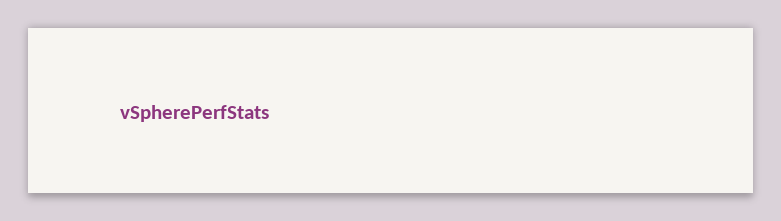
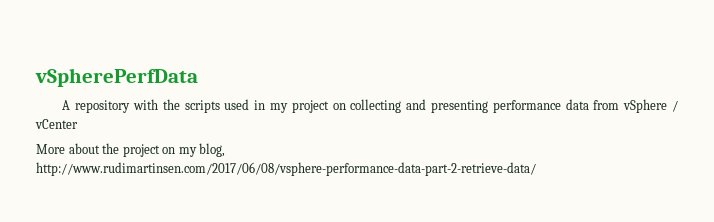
[120,105,269,122] vSpherePerfStats -> [35,68,198,87] [62,99,678,113] [35,119,78,129] [36,143,226,157] [36,162,536,176] vSpherePerfData // A repository with the scripts used in my project on collecting and presenting performance data from vSphere / vCenter // More about the project on my blog, http://www.rudimartinsen.com/2017/06/08/vsphere-performance-data-part-2-retrieve-data/

